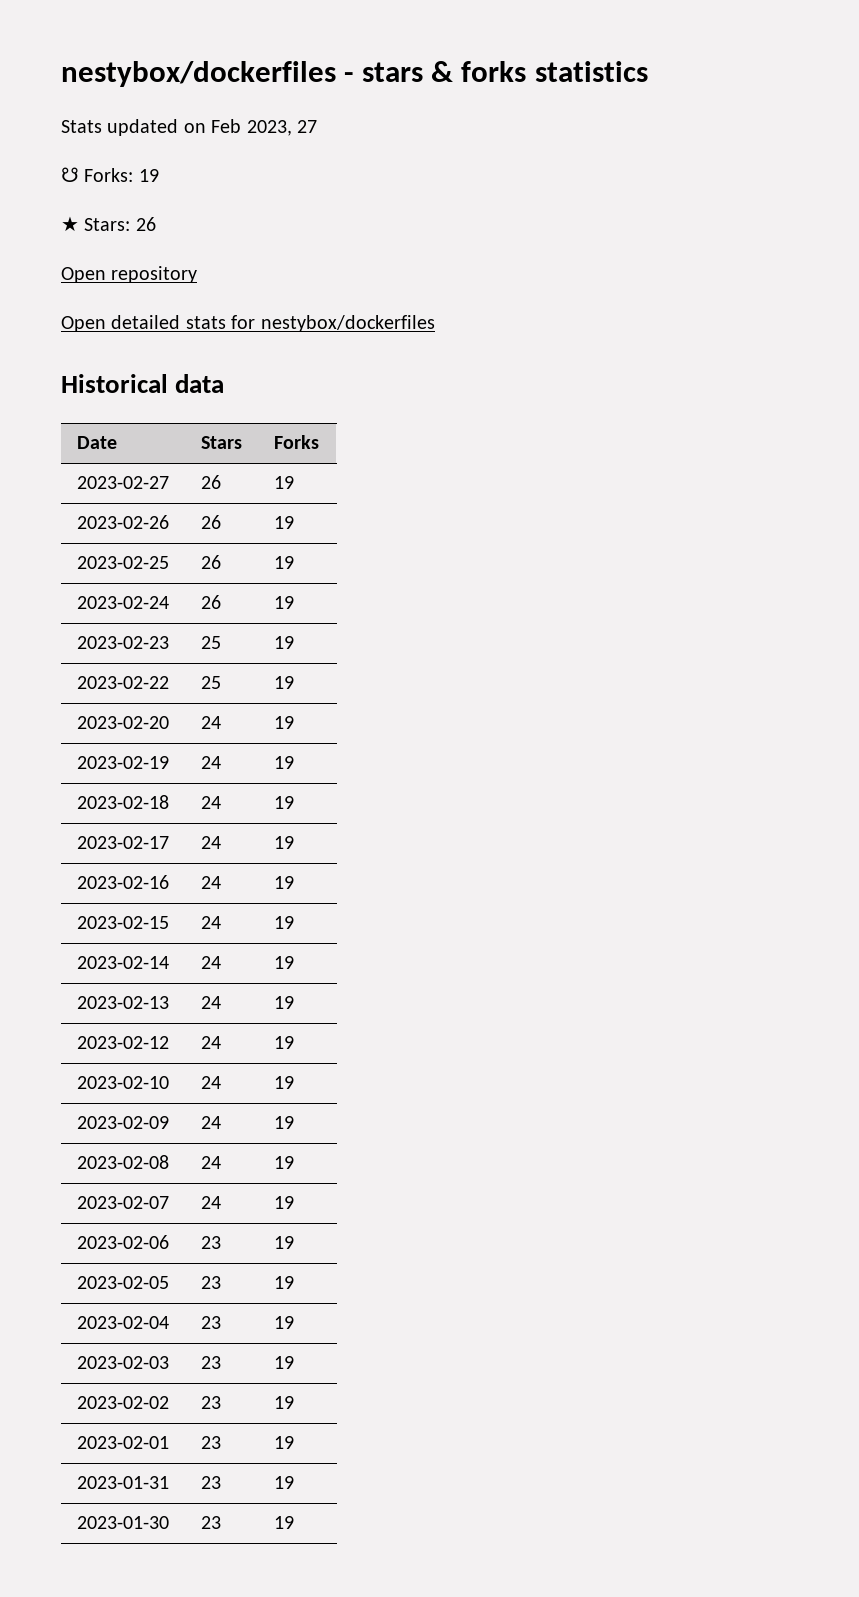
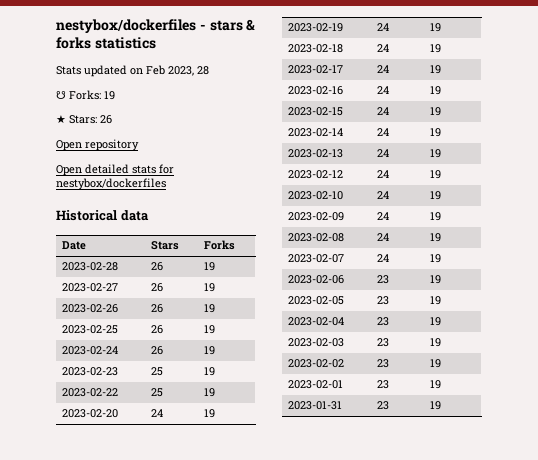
[297,120,317,133] 27 -> [197,66,209,75] 28
(319, 442) none -> [62,262,119,271] [151,262,164,271] [204,262,216,271] // 2023-02-28 | 26 | 19
[76,1516,169,1529] [200,1516,221,1529] [273,1516,294,1529] // 2023-01-30 | 23 | 19 -> (442, 405) none

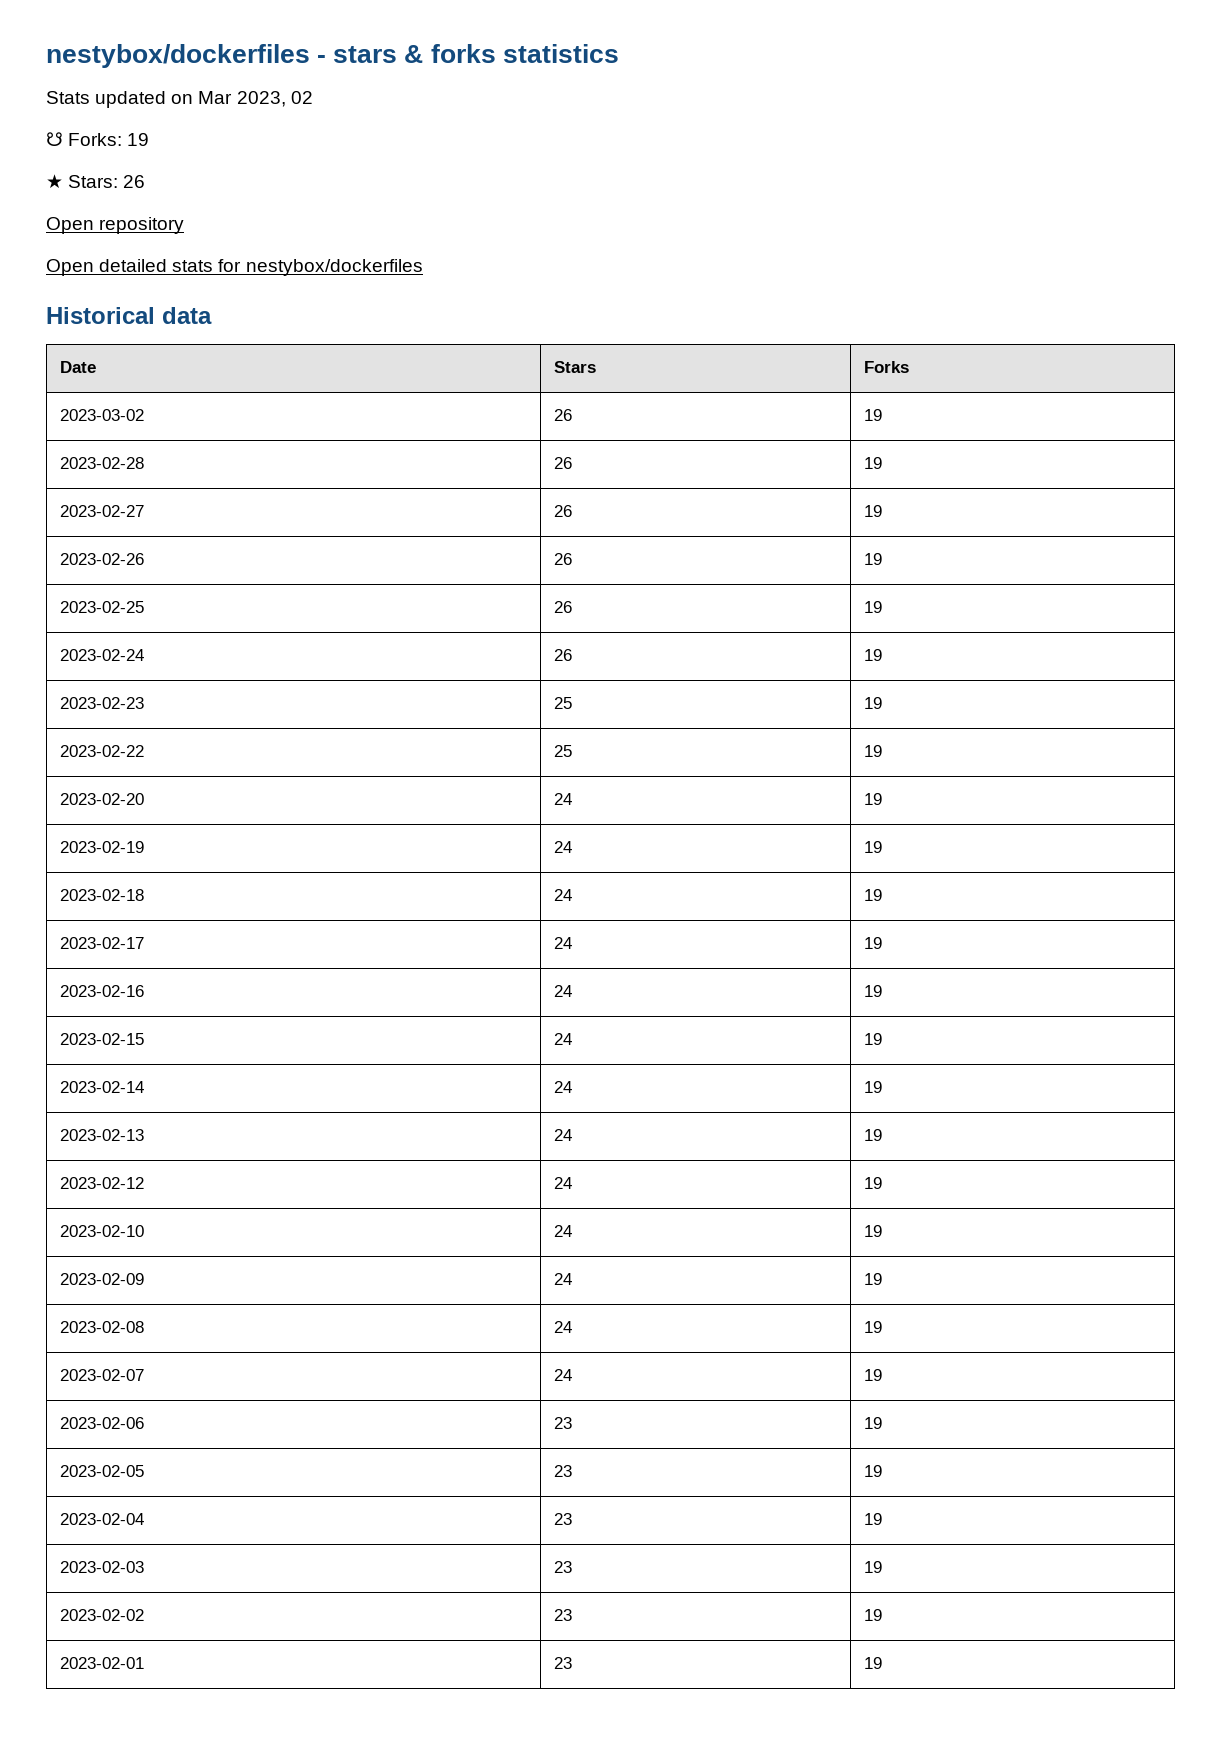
[146,65,209,76] Feb 2023, 28 -> [198,91,313,107] Mar 2023, 02
(236, 245) none -> [59,409,144,421] [553,409,572,421] [863,409,882,421] // 2023-03-02 | 26 | 19
[288,401,343,410] [377,401,390,410] [430,401,442,410] // 2023-01-31 | 23 | 19 -> (882, 1663) none

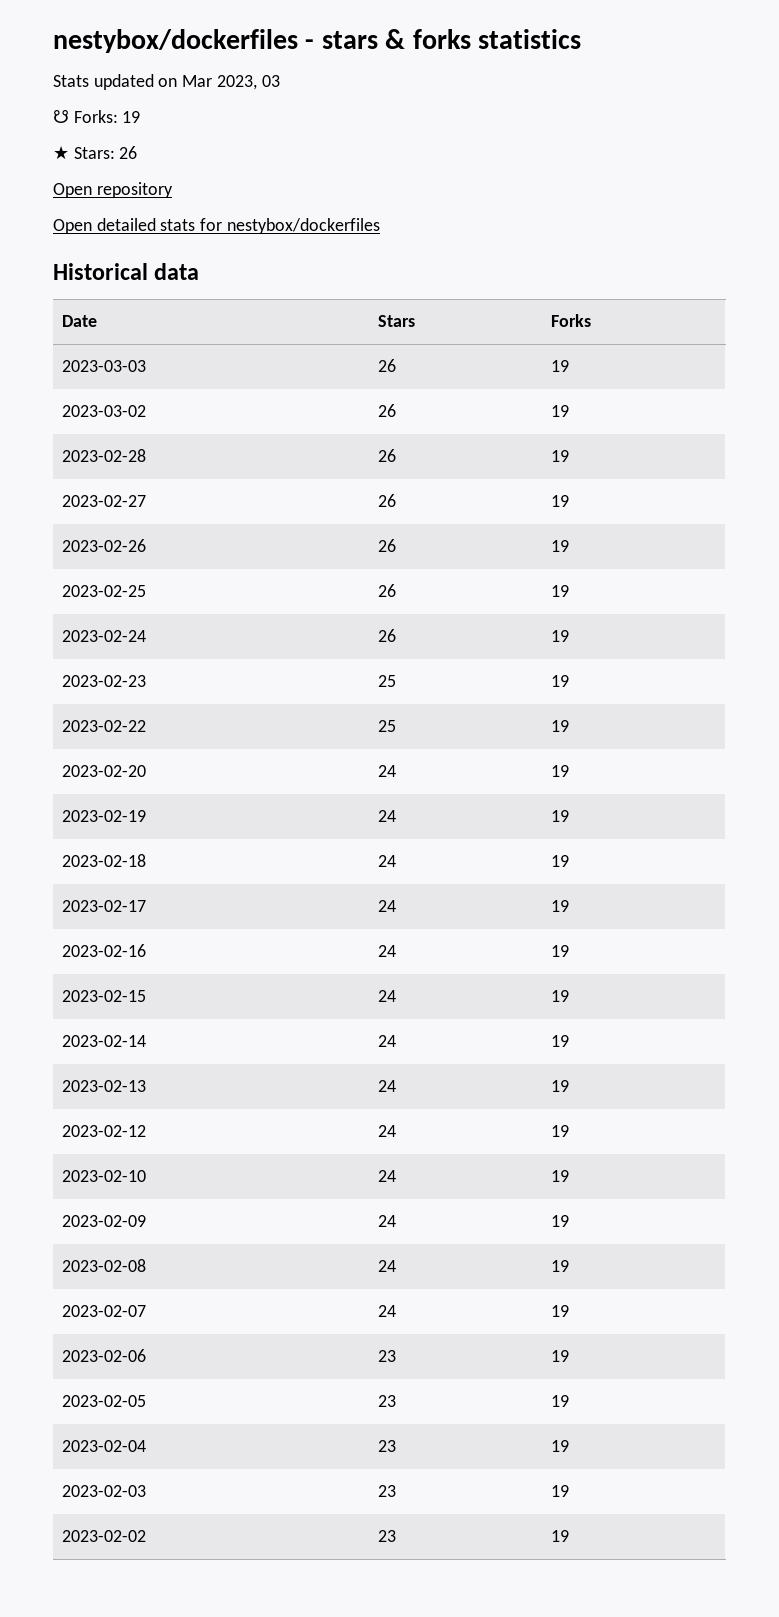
[290,91,313,104] 02 -> [261,75,280,87] 03
(909, 367) none -> [62,360,147,372] [378,359,397,372] [551,360,570,372] // 2023-03-03 | 26 | 19
[59,1657,144,1669] [553,1657,572,1669] [863,1657,882,1669] // 2023-02-01 | 23 | 19 -> (570, 1536) none

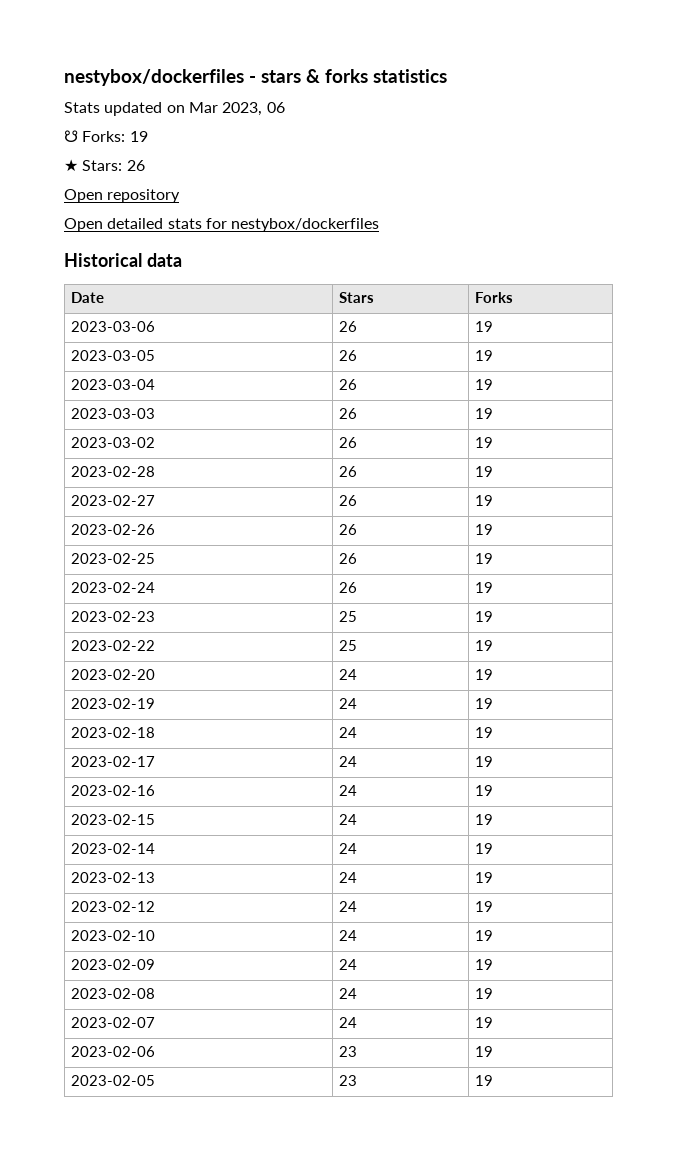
[261,75,280,87] 03 -> [266,102,285,113] 06
(592, 320) none -> [71,321,156,332] [339,321,358,332] [475,321,494,332] [71,350,156,361] [339,350,358,361] [475,350,494,361] [71,379,156,390] [339,379,358,390] [475,379,494,390] // 2023-03-06 | 26 | 19 // 2023-03-05 | 26 | 19 // 2023-03-04 | 26 | 19
[62,1440,147,1452] [378,1440,397,1452] [551,1440,570,1452] [62,1485,147,1497] [378,1485,397,1497] [551,1485,570,1497] [62,1530,147,1542] [378,1530,397,1542] [551,1530,570,1542] // 2023-02-04 | 23 | 19 // 2023-02-03 | 23 | 19 // 2023-02-02 | 23 | 19 -> (494, 1080) none

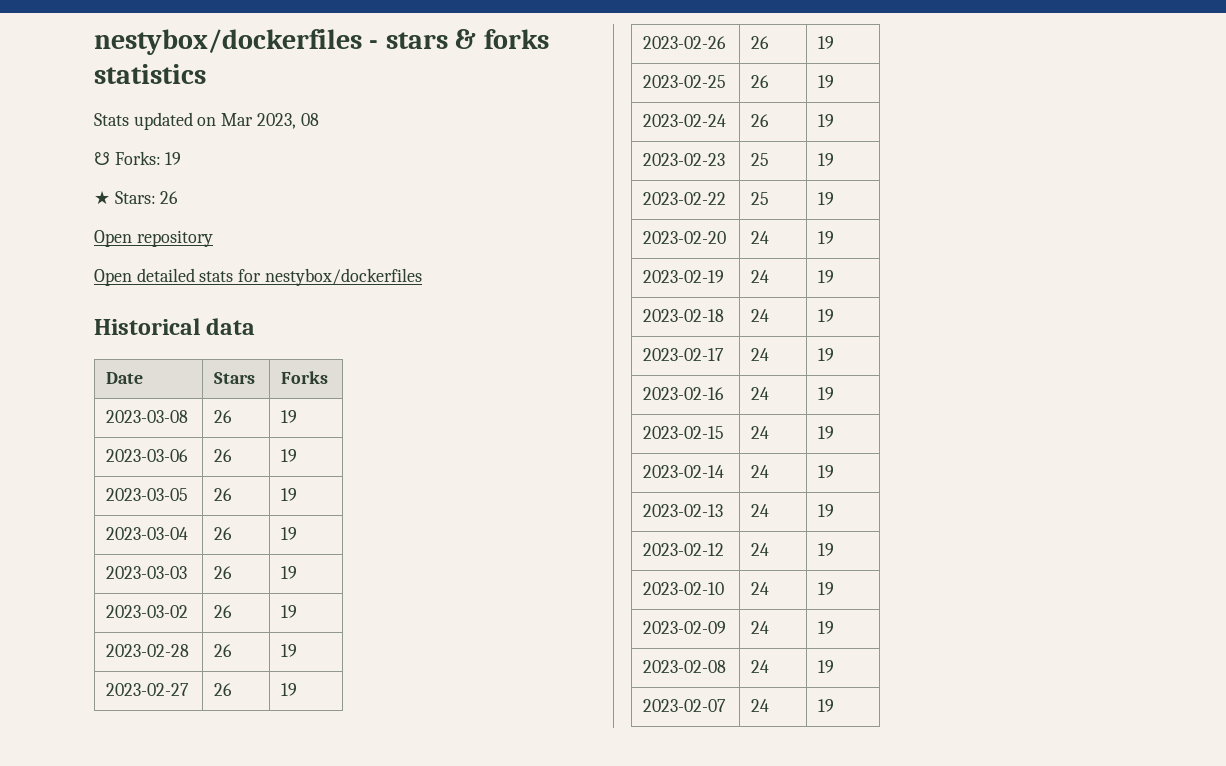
[266,102,285,113] 06 -> [300,113,319,126] 08
(514, 297) none -> [106,410,189,423] [214,410,233,423] [281,410,298,423] // 2023-03-08 | 26 | 19
[71,1046,156,1057] [339,1046,358,1057] [475,1046,494,1057] [71,1075,156,1086] [339,1075,358,1086] [475,1075,494,1086] // 2023-02-06 | 23 | 19 // 2023-02-05 | 23 | 19 -> (835, 705) none

